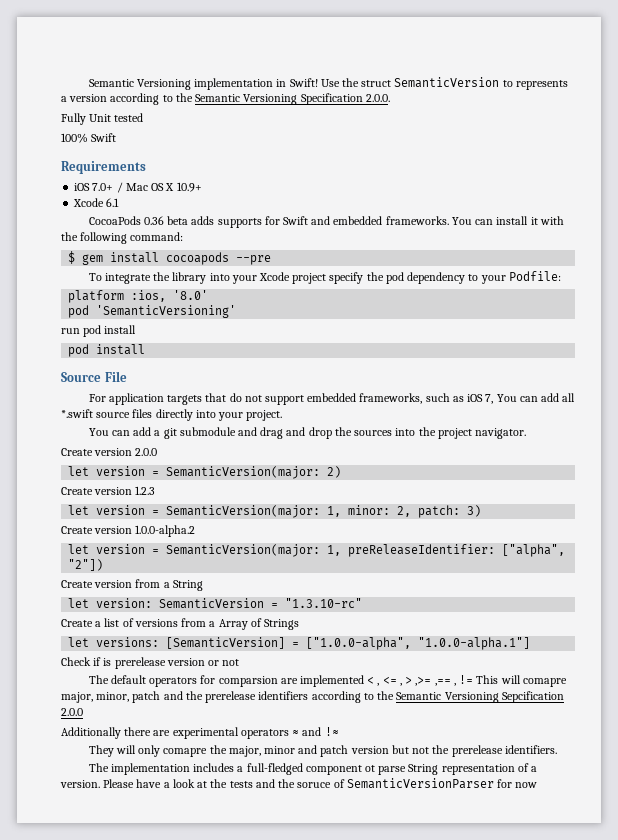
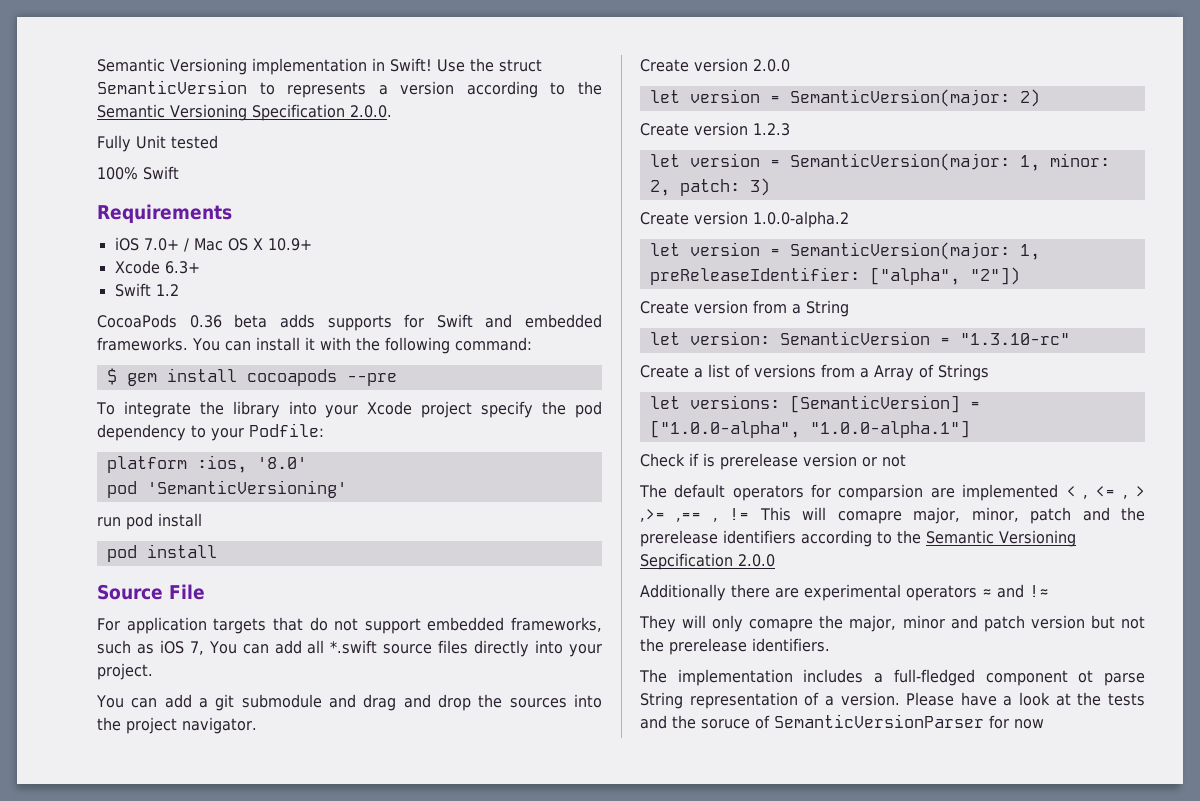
[106,198,120,207] 6.1 -> [164,261,200,274] [114,283,179,297] 6.3+ // Swift 1.2

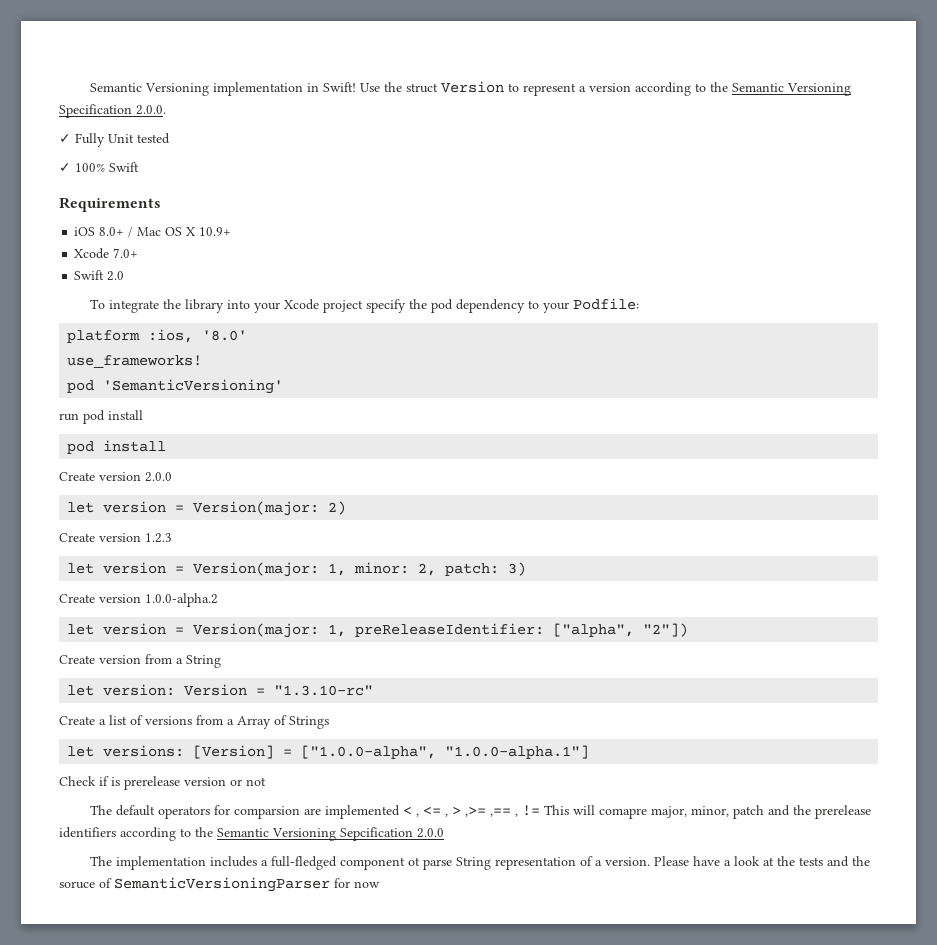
[97,80,367,98] SemanticVersion to represents -> [441,81,577,96] Version to represent
(392, 111) none -> [59,134,71,143] ✓
(218, 142) none -> [59,163,71,172] ✓
[143,238,179,251] 7.0+ -> [99,227,125,236] 8.0+
[164,261,200,274] [114,283,179,297] [97,314,602,331] [97,337,532,354] [106,368,397,386] 6.3+ // Swift 1.2 // CocoaPods 0.36 beta adds supports for Swift and embedded frameworks. You can install it with the following command: // $ gem install cocoapods --pre -> [113,248,139,258] [74,270,125,281] 7.0+ // Swift 2.0
(307, 463) none -> [67,355,203,368] // use_frameworks!
[97,584,205,600] [97,617,602,634] [97,640,602,657] [97,663,153,680] [96,694,603,711] [97,717,257,734] // Source File // For application targets that do not support embedded frameworks, such as iOS 7, You can add all *.swift source files directly into your project. // You can add a git submodule and drag and drop the sources into the project navigator. -> (167, 446) none
[789,89,1010,107] SemanticVersion(major: -> [193,501,320,516] Version(major:
[789,153,1010,171] SemanticVersion(major: -> [193,562,320,577] Version(major:
[789,242,1010,260] SemanticVersion(major: -> [193,623,320,638] Version(major:
[779,331,930,345] SemanticVersion -> [184,684,248,696] Version
[789,395,960,413] [SemanticVersion] -> [193,745,275,759] [Version]
[640,584,1049,601] [639,615,1145,632] [640,638,830,655] // Additionally there are experimental operators ≈ and !≈ // They will only comapre the major, minor and patch version but not the prerelease identifiers. -> (444, 833) none
[774,714,984,728] SemanticVersionParser -> [114,877,330,892] SemanticVersioningParser

